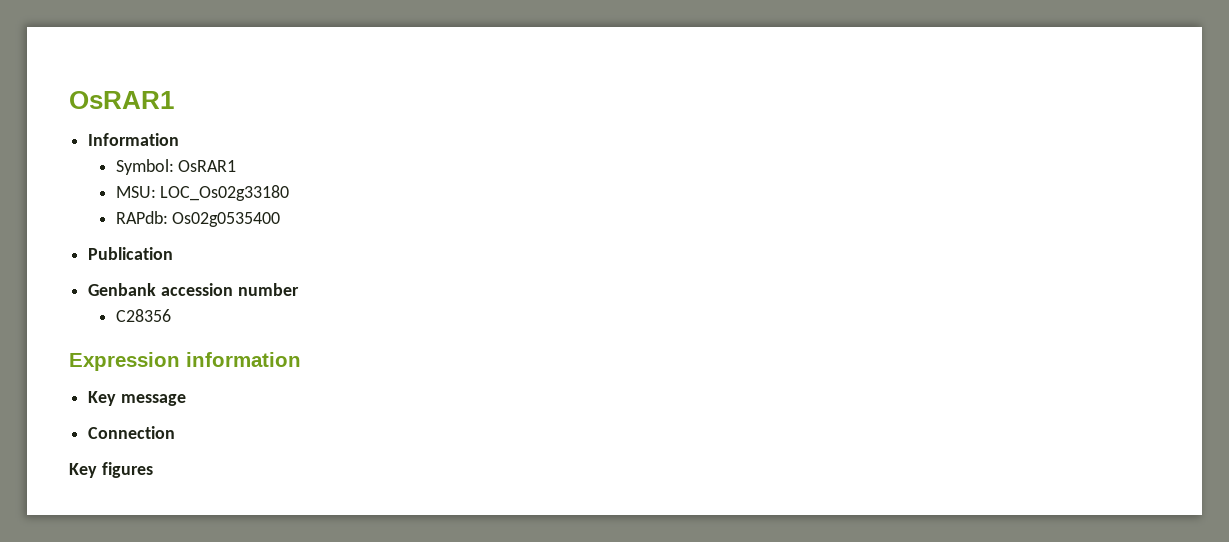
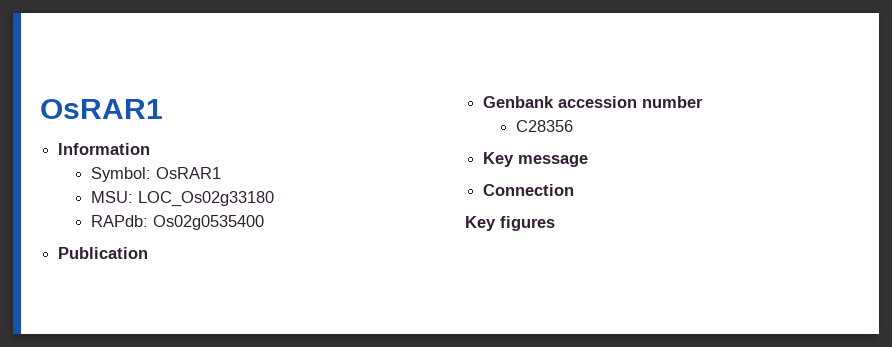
[69,352,301,371] // Expression information -> (573, 126) none

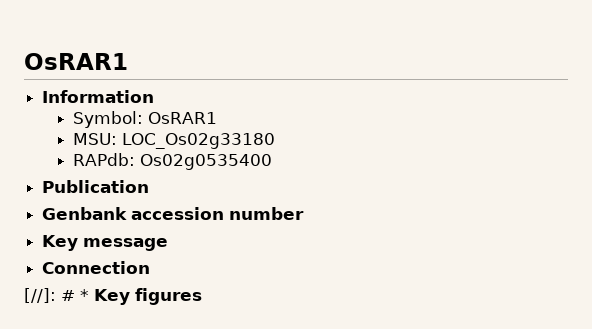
[515,120,573,132] // C28356 -> (305, 213) none
(575, 190) none -> [24,288,89,303] [//]: # *

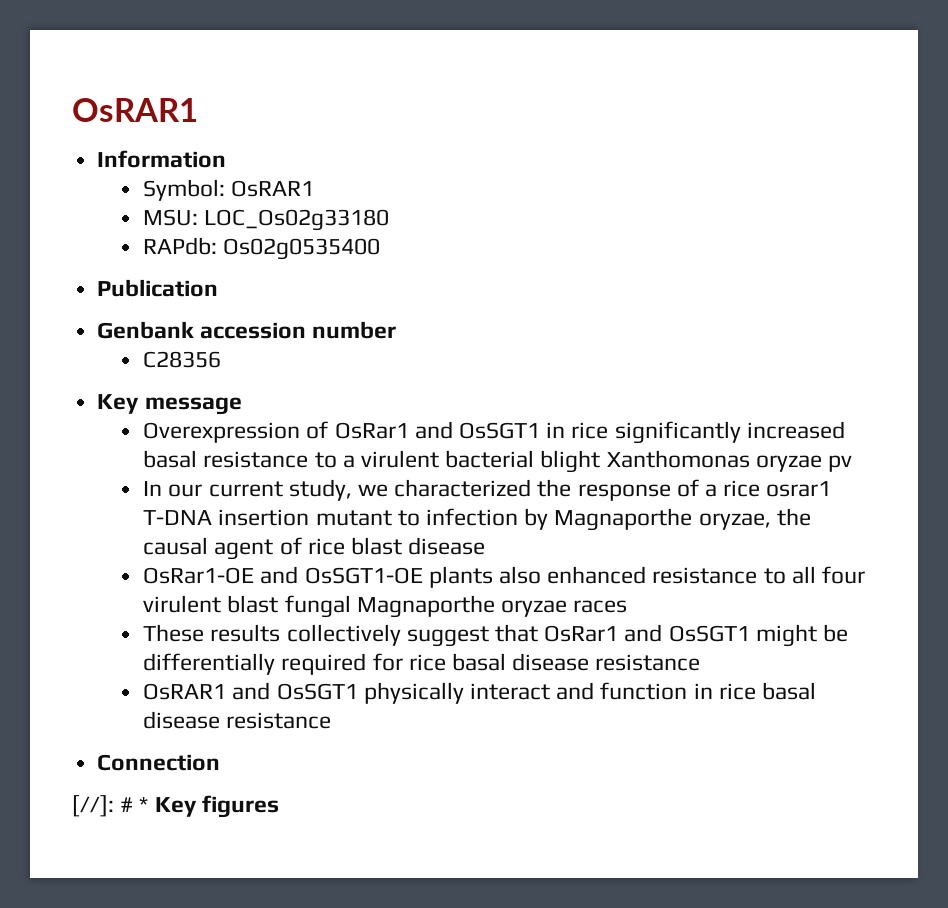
(305, 213) none -> [143,351,222,368] // C28356
(169, 244) none -> [143,421,845,444] [143,450,853,473] [143,479,832,501] [143,508,811,531] [143,537,486,560] [143,566,866,588] [143,595,628,618] [143,624,849,647] [143,653,701,675] [143,682,817,704] [143,711,332,729] // Overexpression of OsRar1 and OsSGT1 in rice significantly increased basal resistance to a virulent bacterial blight Xanthomonas oryzae pv // In our current study, we characterized the response of a rice osrar1 T-DNA insertion mutant to infection by Magnaporthe oryzae, the causal agent of rice blast disease // OsRar1-OE and OsSGT1-OE plants also enhanced resistance to all four virulent blast fungal Magnaporthe oryzae races // These results collectively suggest that OsRar1 and OsSGT1 might be differentially required for rice basal disease resistance // OsRAR1 and OsSGT1 physically interact and function in rice basal disease resistance

